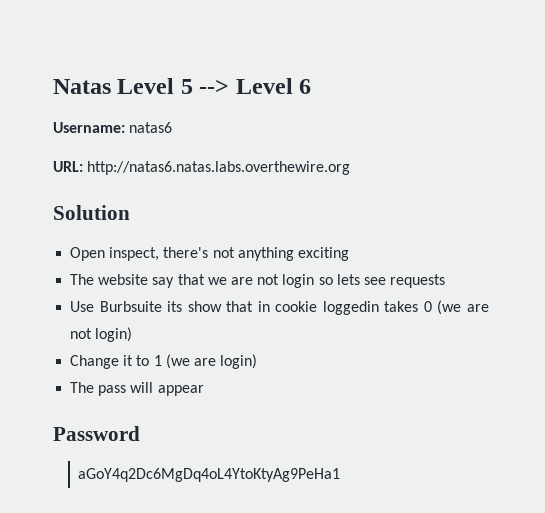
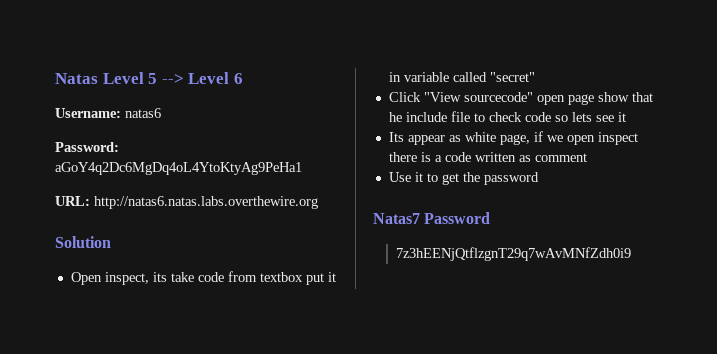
(173, 127) none -> [55,142,119,152] [55,162,302,175] // Password: aGoY4q2Dc6MgDq4oL4YtoKtyAg9PeHa1
[163,247,349,261] [70,274,446,288] [70,300,490,315] [70,327,133,342] [70,354,258,369] [70,382,204,396] there's not anything exciting // The website say that we are not login so lets see requests // Use Burbsuite its show that in cookie loggedin takes 0 (we are not login) // Change it to 1 (we are login) // The pass will appear // -> [152,271,336,285] [388,72,535,82] [388,92,653,105] [388,111,626,122] [388,131,638,145] [388,152,587,162] [388,172,539,185] [373,213,420,224] its take code from textbox put it in variable called "secret" // Click "View sourcecode" open page show that he include file to check code so lets see it // Its appear as white page, if we open inspect there is a code written as comment // Use it to get the password // Natas7
[78,468,341,482] aGoY4q2Dc6MgDq4oL4YtoKtyAg9PeHa1 -> [396,247,632,261] 7z3hEENjQtflzgnT29q7wAvMNfZdh0i9

